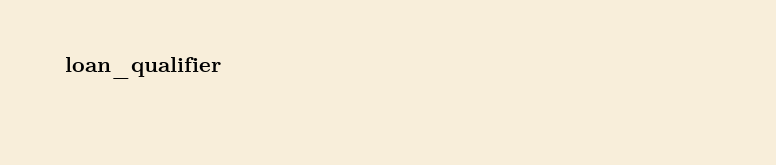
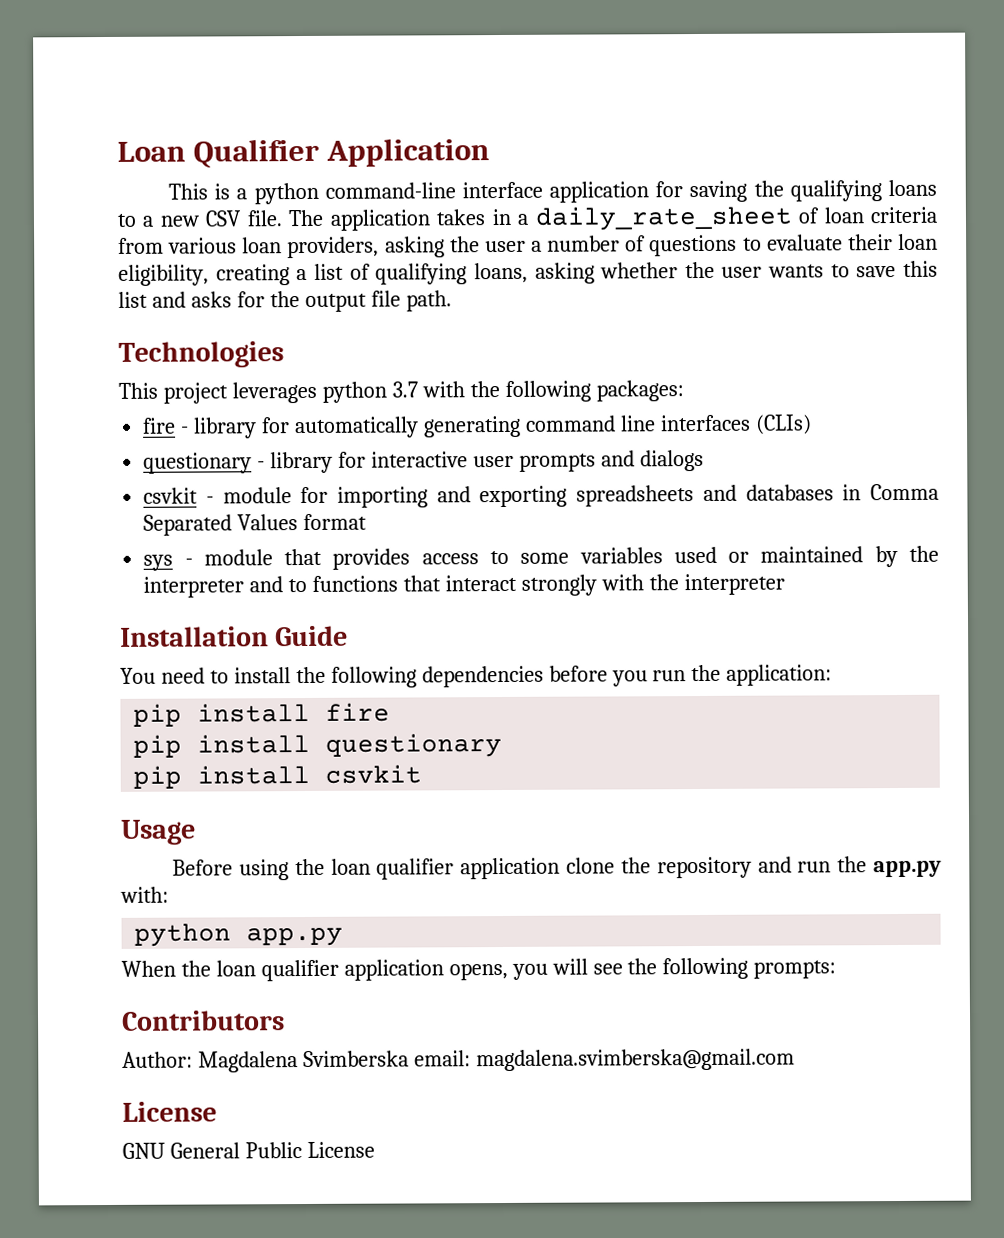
[65,57,221,79] loan_qualifier -> [117,138,490,169] [168,179,938,205] [117,205,938,231] [118,233,938,259] [118,260,938,286] [118,290,452,312] [118,341,284,368] [118,380,684,404] [142,414,812,439] [143,449,704,474] [143,483,939,508] [143,513,368,536] [143,545,939,571] [143,573,785,598] [120,625,349,647] [120,664,833,688] [133,702,391,727] [133,732,503,758] [133,764,423,789] [121,819,196,845] [172,856,943,881] [120,886,169,903] [134,923,344,947] [121,957,837,982] [121,1010,285,1031] [122,1048,795,1073] [122,1101,217,1122] [122,1141,375,1159] Loan Qualifier Application // This is a python command-line interface application for saving the qualifying loans to a new CSV file. The application takes in a daily_rate_sheet of loan criteria from various loan providers, asking the user a number of questions to evaluate their loan eligibility, creating a list of qualifying loans, asking whether the user wants to save this list and asks for the output file path. // Technologies // This project leverages python 3.7 with the following packages: // fire - library for automatically generating command line interfaces (CLIs) // questionary - library for interactive user prompts and dialogs // csvkit - module for importing and exporting spreadsheets and databases in Comma Separated Values format // sys - module that provides access to some variables used or maintained by the interpreter and to functions that interact strongly with the interpreter // Installation Guide // You need to install the following dependencies before you run the application: // pip install fire // pip install questionary // pip install csvkit // Usage // Before using the loan qualifier application clone the repository and run the app.py with: // python app.py // When the loan qualifier application opens, you will see the following prompts: // Contributors // Author: Magdalena Svimberska email: magdalena.svimberska@gmail.com // License // GNU General Public License

